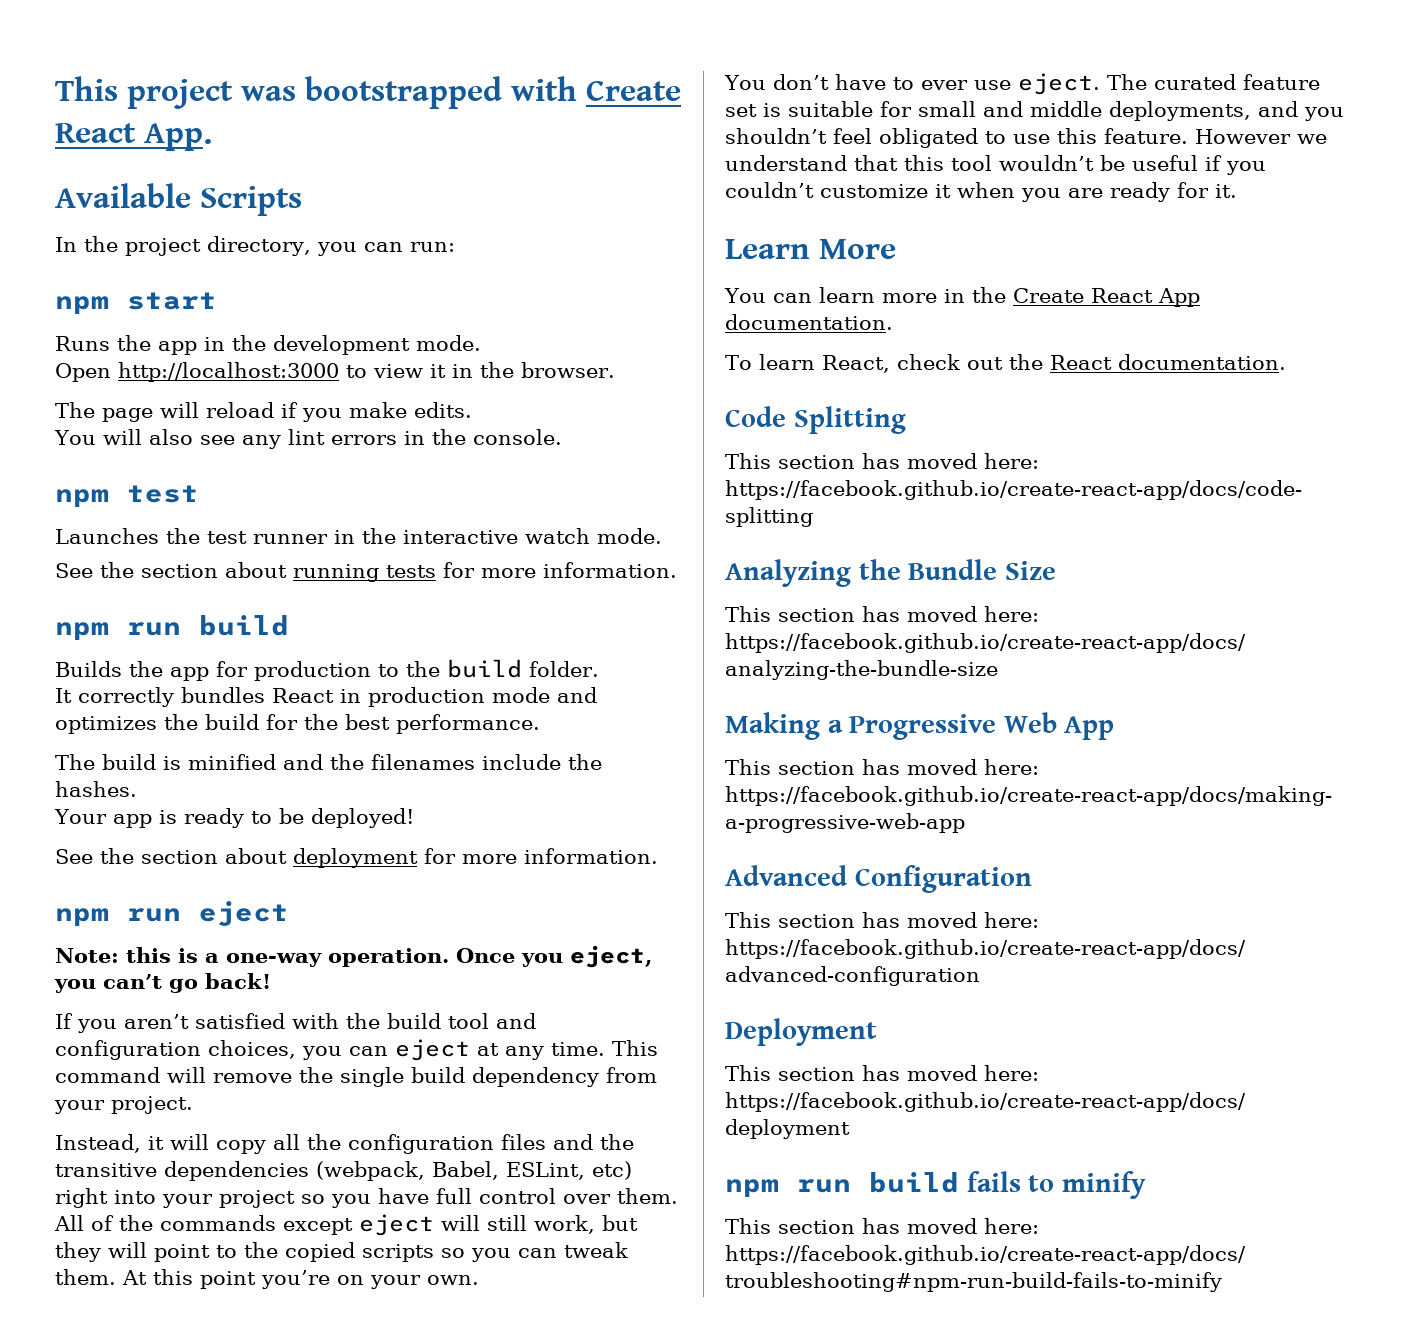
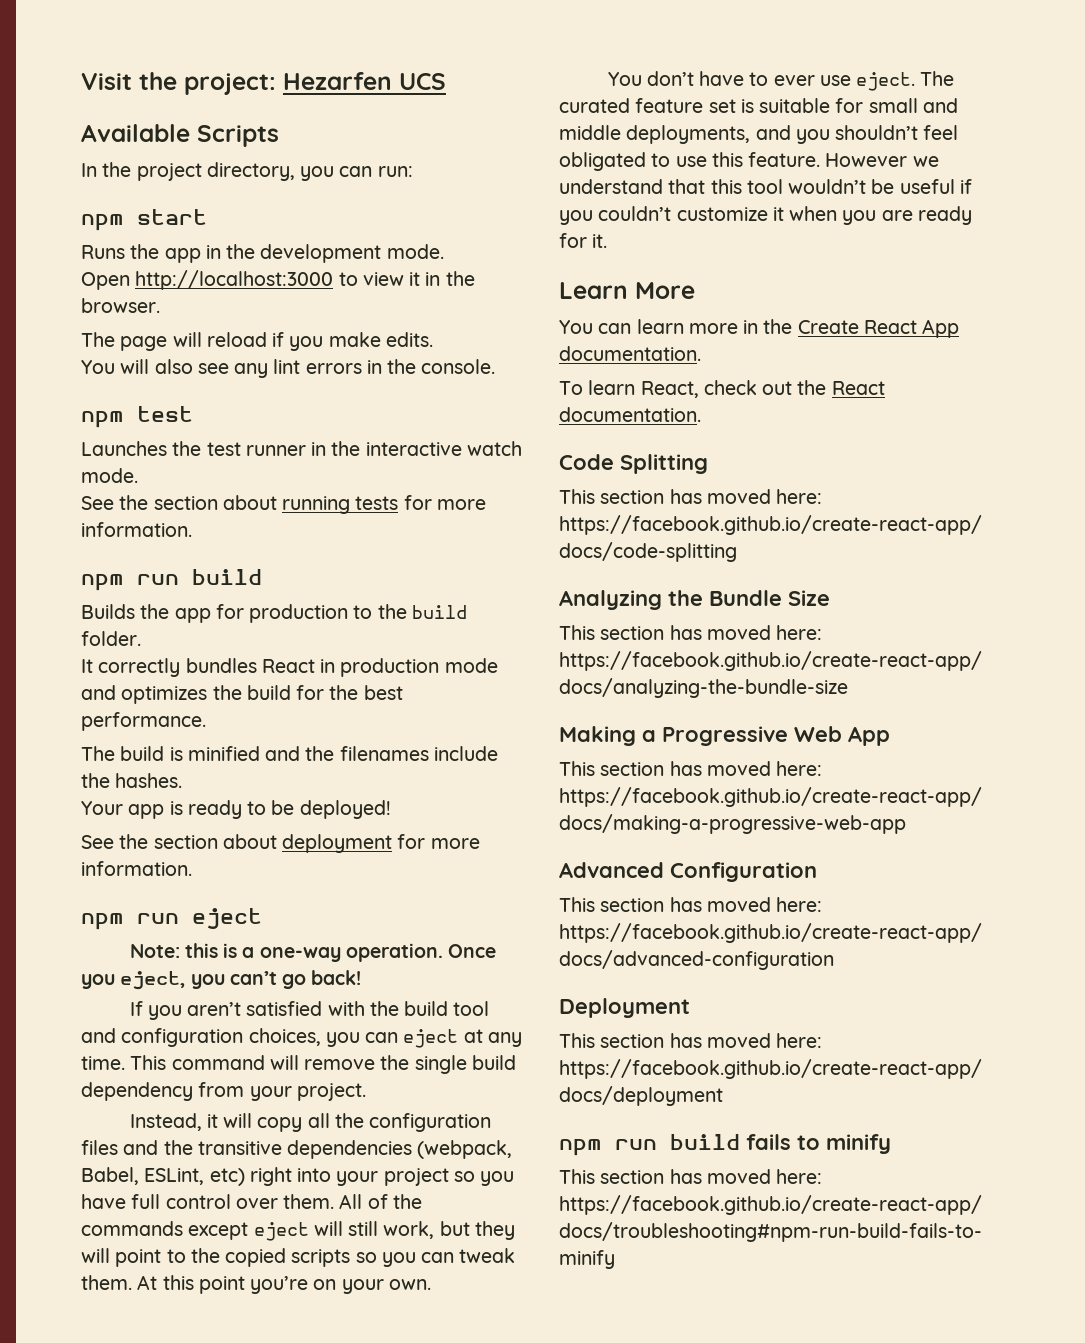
[55,76,681,109] [55,123,212,151] This project was bootstrapped with Create React App. -> [81,72,446,95] Visit the project: Hezarfen UCS

